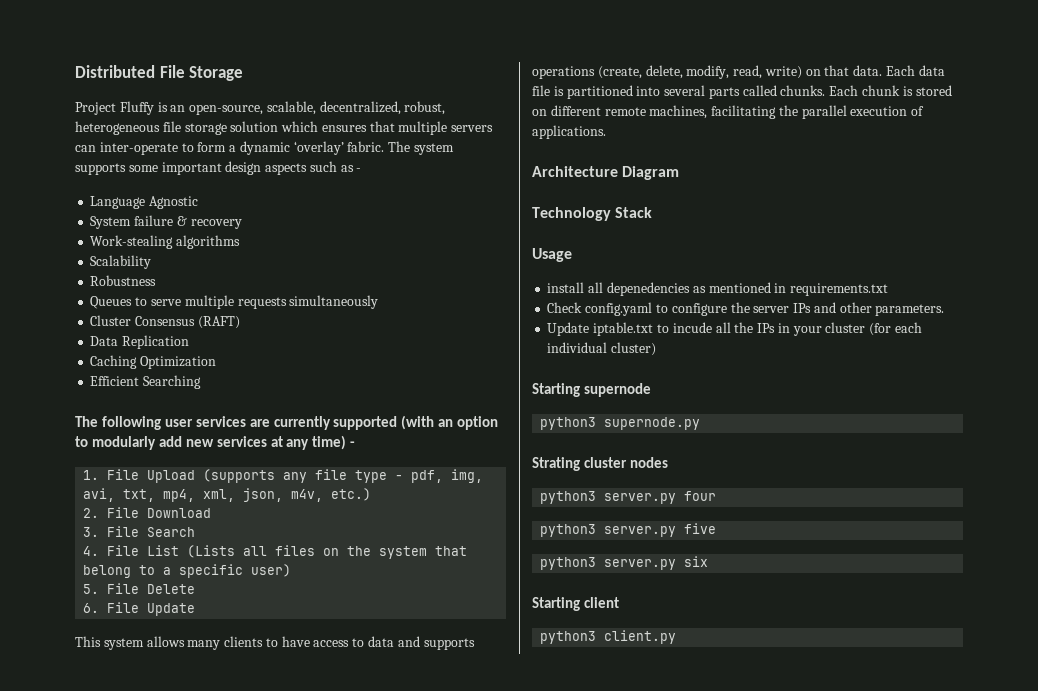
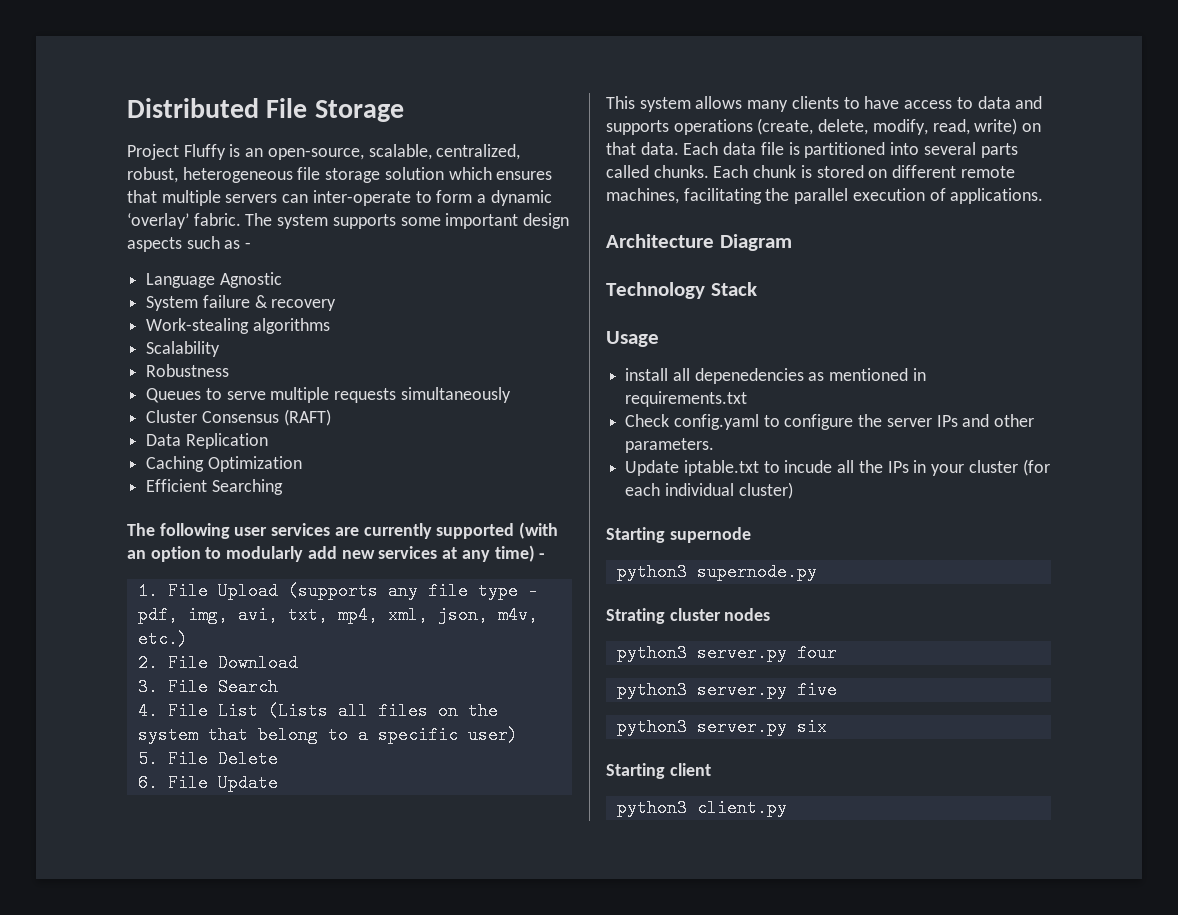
[319,101,401,115] decentralized, -> [436,144,521,160] centralized,

